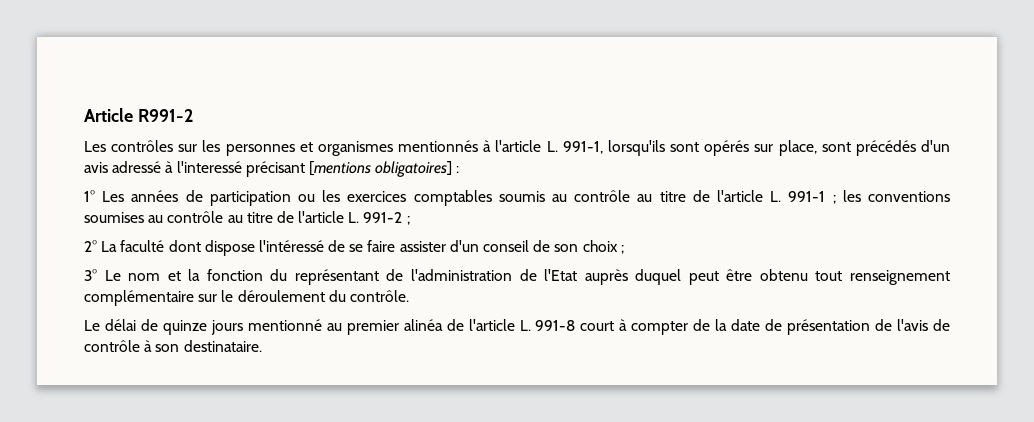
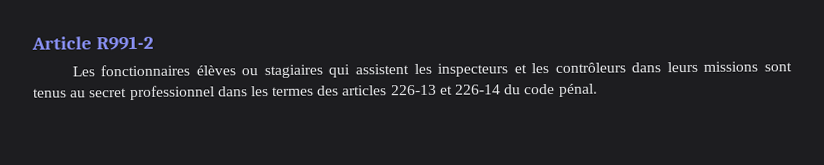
[111,140,950,156] [84,161,460,177] [84,190,951,206] [84,211,410,225] [84,240,624,256] [84,269,950,285] [84,290,409,306] [84,319,950,335] [84,340,262,352] contrôles sur les personnes et organismes mentionnés à l'article L. 991-1, lorsqu'ils sont opérés sur place, sont précédés d'un avis adressé à l'interessé précisant [mentions obligatoires] : // 1° Les années de participation ou les exercices comptables soumis au contrôle au titre de l'article L. 991-1 ; les conventions soumises au contrôle au titre de l'article L. 991-2 ; // 2° La faculté dont dispose l'intéressé de se faire assister d'un conseil de son choix ; // 3° Le nom et la fonction du représentant de l'administration de l'Etat auprès duquel peut être obtenu tout renseignement complémentaire sur le déroulement du contrôle. // Le délai de quinze jours mentionné au premier alinéa de l'article L. 991-8 court à compter de la date de présentation de l'avis de contrôle à son destinataire. -> [100,61,792,79] [33,83,598,101] fonctionnaires élèves ou stagiaires qui assistent les inspecteurs et les contrôleurs dans leurs missions sont tenus au secret professionnel dans les termes des articles 226-13 et 226-14 du code pénal.

